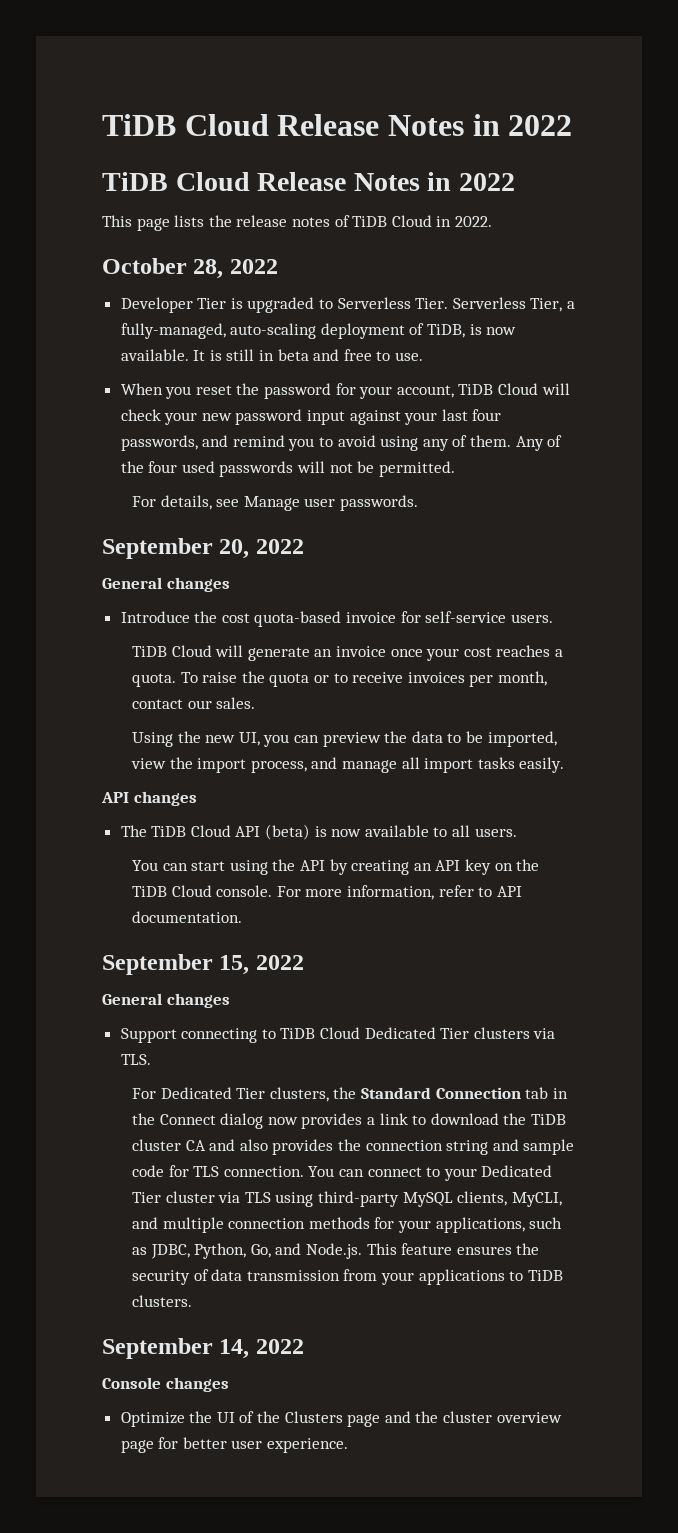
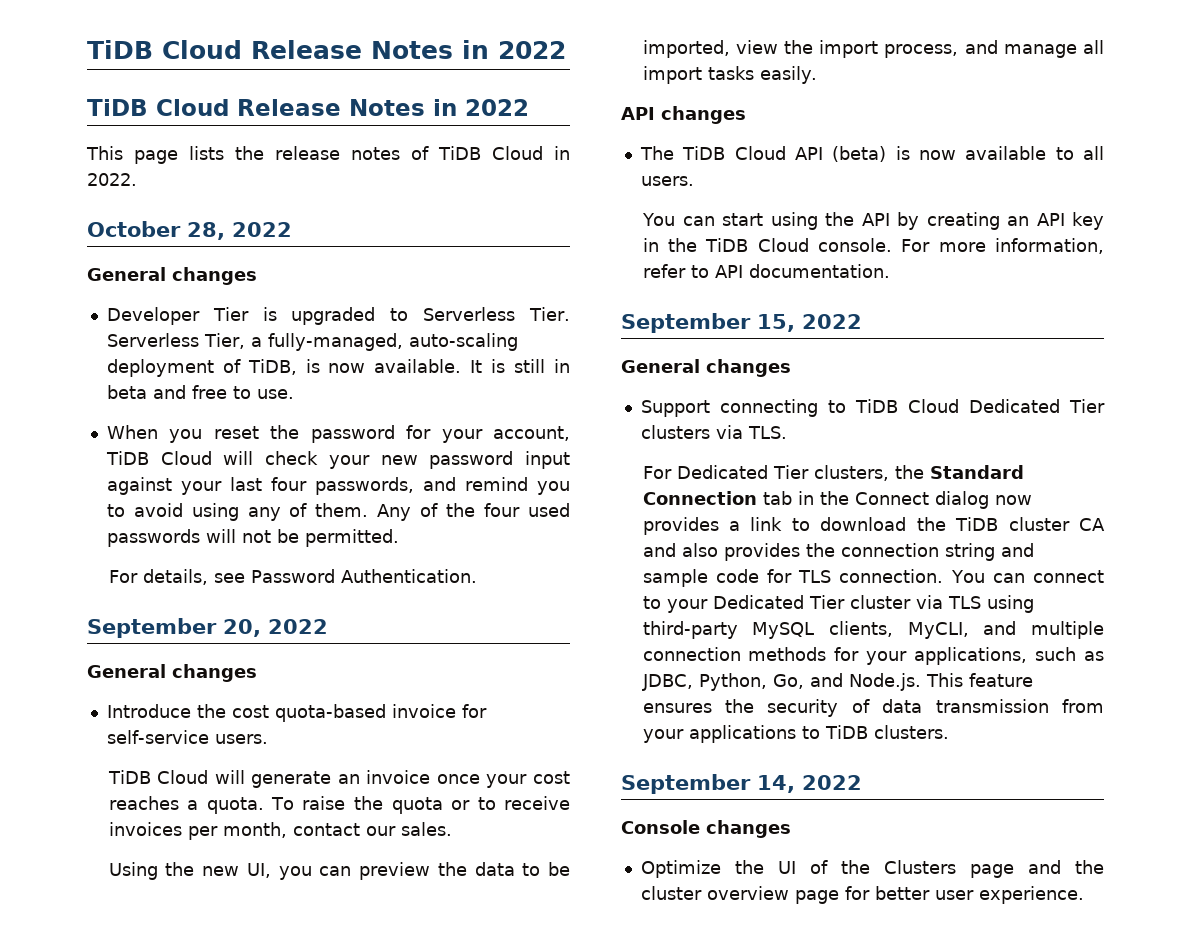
(278, 266) none -> [87,267,257,285] // General changes
[243,495,418,511] Manage user passwords. -> [250,569,477,583] Password Authentication.
[494,863,513,871] on -> [642,238,659,252] in

